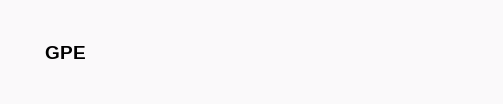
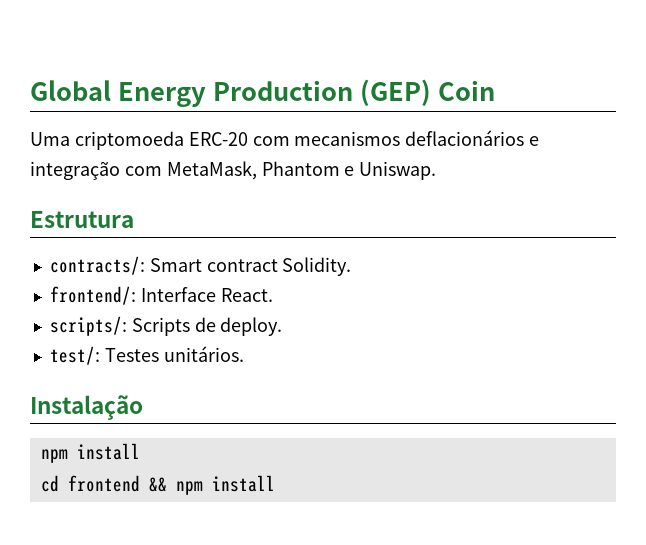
[45,46,86,59] GPE -> [30,79,495,107] [30,130,540,150] [30,161,437,180] [30,211,134,228] [49,256,352,276] [49,286,273,305] [49,316,283,336] [49,346,244,365] [30,395,143,420] [40,443,140,463] [40,475,275,495] Global Energy Production (GEP) Coin // Uma criptomoeda ERC-20 com mecanismos deflacionários e integração com MetaMask, Phantom e Uniswap. // Estrutura // contracts/: Smart contract Solidity. // frontend/: Interface React. // scripts/: Scripts de deploy. // test/: Testes unitários. // Instalação // npm install // cd frontend && npm install

